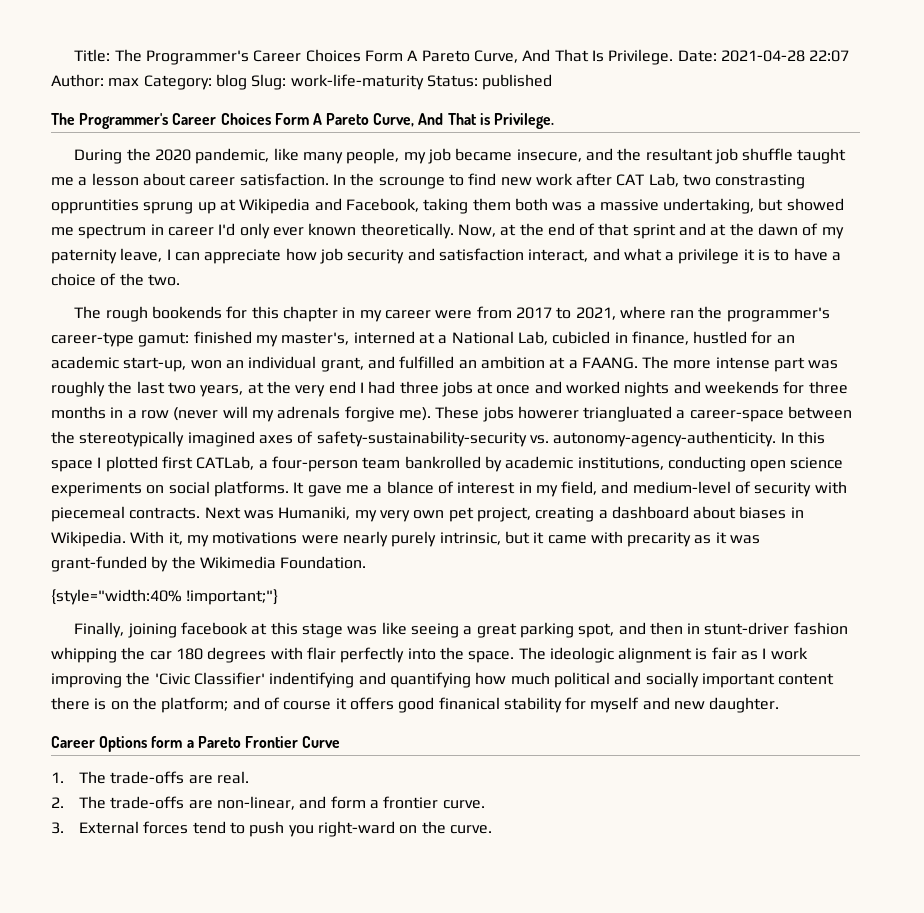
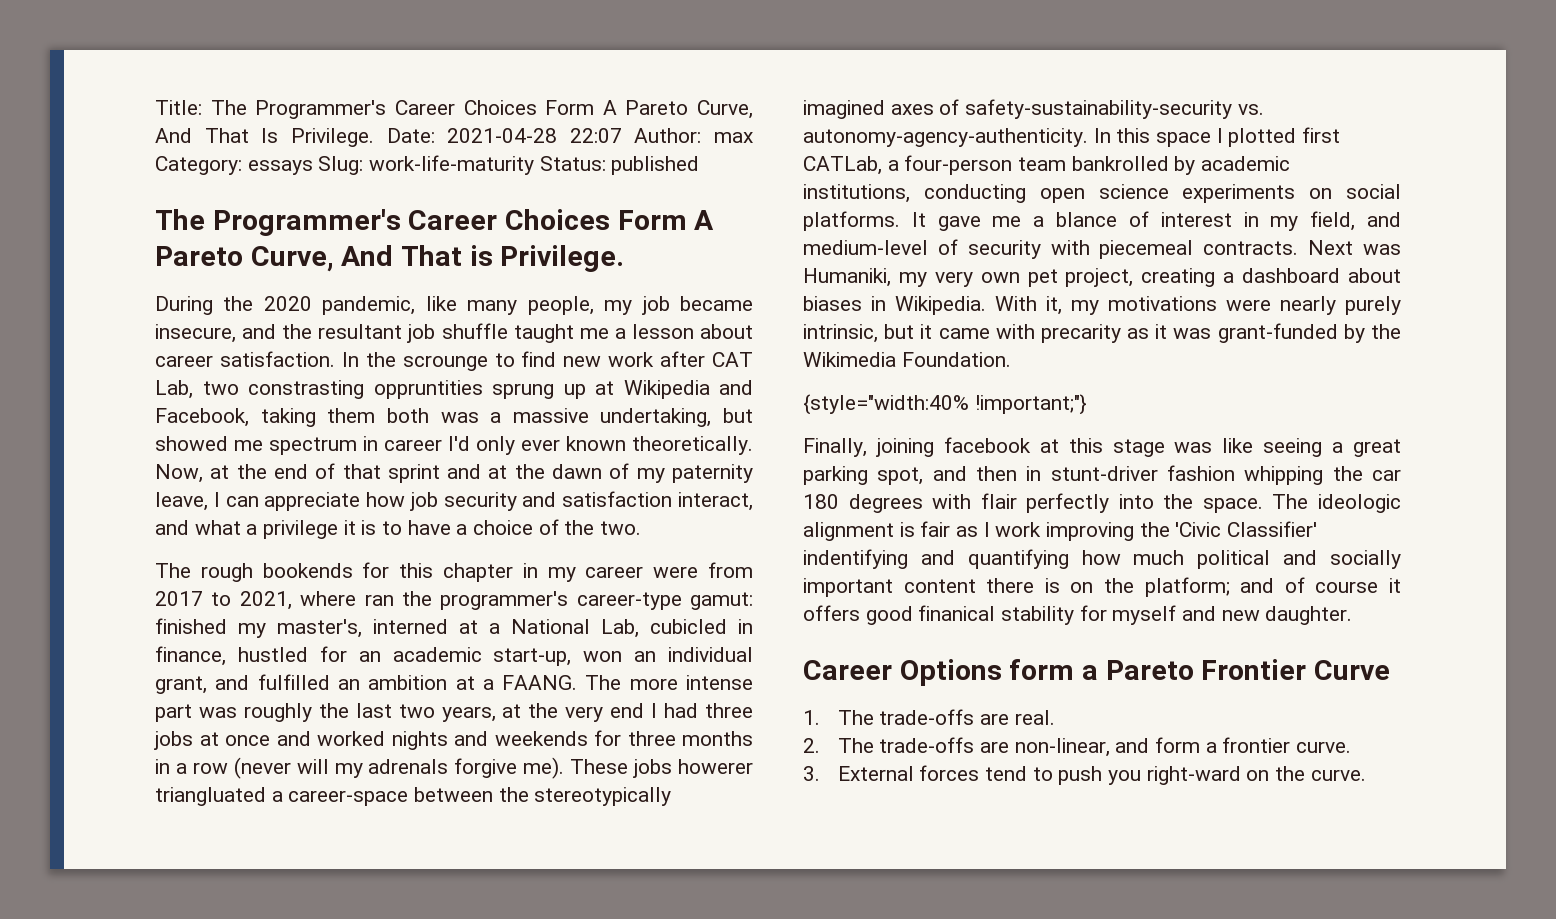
[215,74,247,90] blog -> [247,160,313,175] essays

